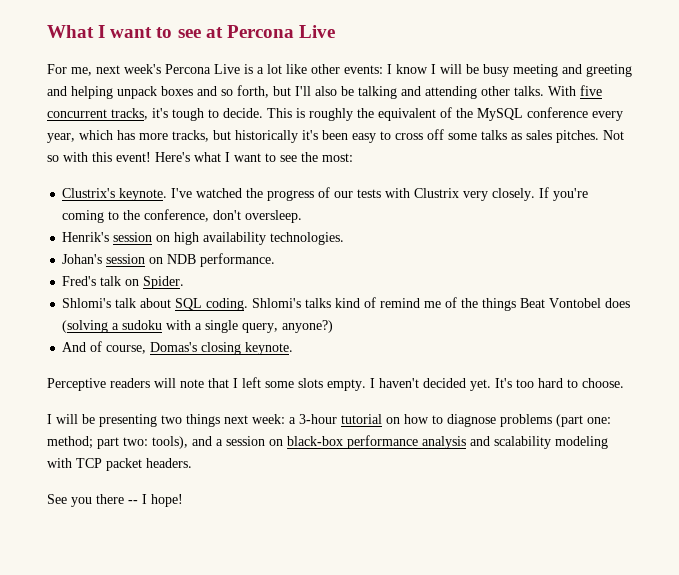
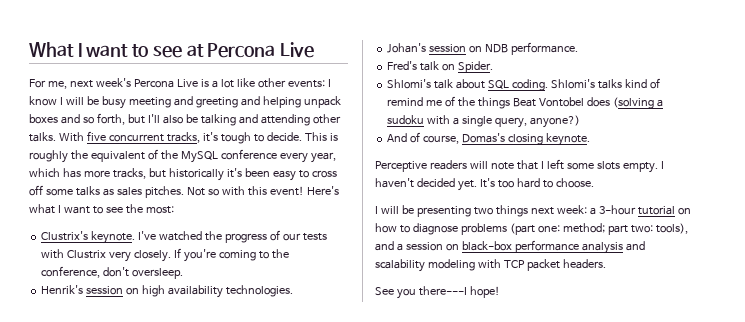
[96,494,147,504] there -- I -> [418,286,467,296] there---I

